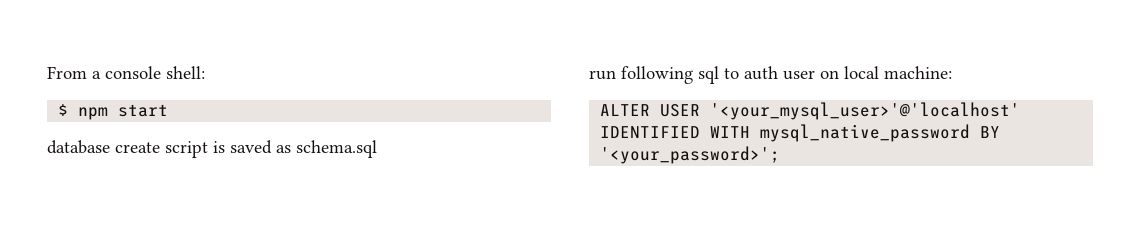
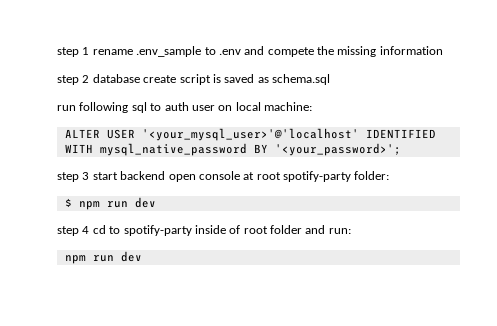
[47,66,205,79] [58,104,169,120] From a console shell: // $ npm start // -> [57,46,443,57] [57,75,90,85] step 1 rename .env_sample to .env and compete the missing information // step 2
(781, 155) none -> [57,171,390,182] [64,197,156,210] [57,225,351,236] [64,251,142,264] // step 3 start backend open console at root spotify-party folder: // $ npm run dev // step 4 cd to spotify-party inside of root folder and run: // npm run dev

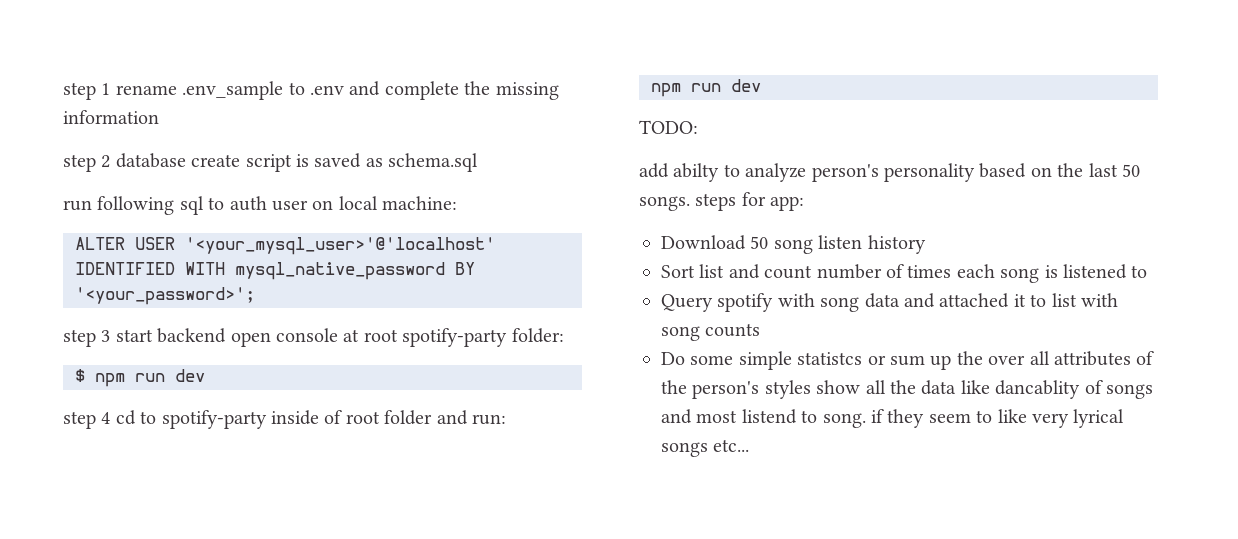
[267,47,314,57] compete -> [384,81,459,100] complete
(142, 256) none -> [639,120,698,134] [639,163,1140,182] [639,192,805,211] [661,235,926,254] [661,264,1148,283] [661,293,1118,312] [661,323,761,341] [661,351,1155,370] [661,380,1153,399] [661,409,1125,428] [661,439,750,457] // TODO: // add abilty to analyze person's personality based on the last 50 songs. steps for app: // Download 50 song listen history // Sort list and count number of times each song is listened to // Query spotify with song data and attached it to list with song counts // Do some simple statistcs or sum up the over all attributes of the person's styles show all the data like dancablity of songs and most listend to song. if they seem to like very lyrical songs etc...

